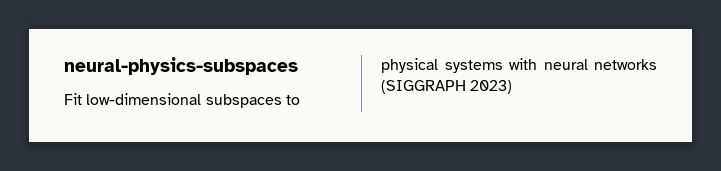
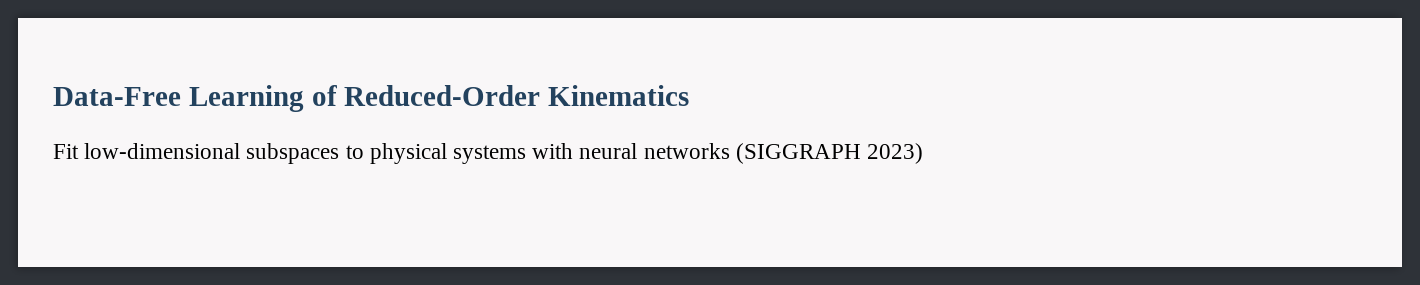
[64,57,298,75] neural-physics-subspaces -> [53,85,690,112] Data-Free Learning of Reduced-Order Kinematics

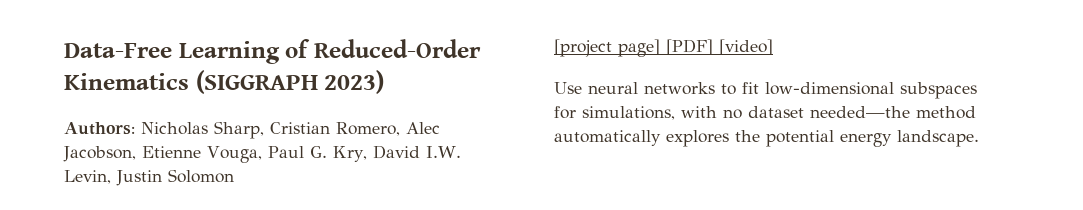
[53,143,924,164] // Fit low-dimensional subspaces to physical systems with neural networks (SIGGRAPH 2023) -> [195,70,385,94] [64,121,440,139] [63,145,461,163] [64,169,234,186] [554,39,773,57] [554,82,977,99] [554,106,976,120] [554,130,979,147] (SIGGRAPH 2023) // Authors: Nicholas Sharp, Cristian Romero, Alec Jacobson, Etienne Vouga, Paul G. Kry, David I.W. Levin, Justin Solomon // [project page] [PDF] [video] // Use neural networks to fit low-dimensional subspaces for simulations, with no dataset needed—the method automatically explores the potential energy landscape.

